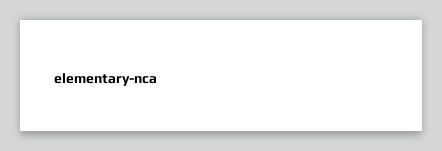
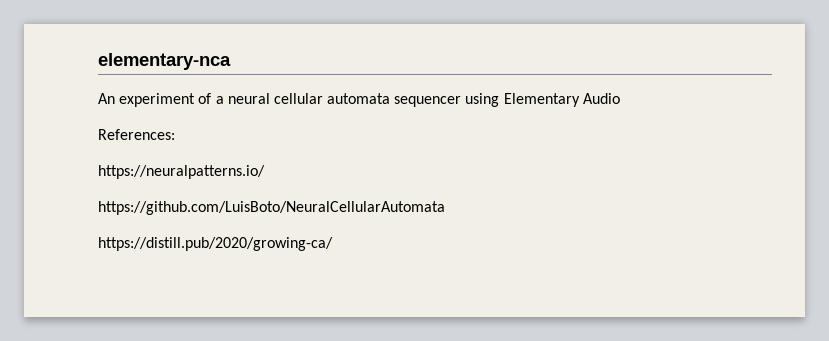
(157, 79) none -> [98,93,620,107] [98,129,175,140] [98,165,265,179] [98,201,445,215] [98,237,333,251] // An experiment of a neural cellular automata sequencer using Elementary Audio // References: // https://neuralpatterns.io/ // https://github.com/LuisBoto/NeuralCellularAutomata // https://distill.pub/2020/growing-ca/

